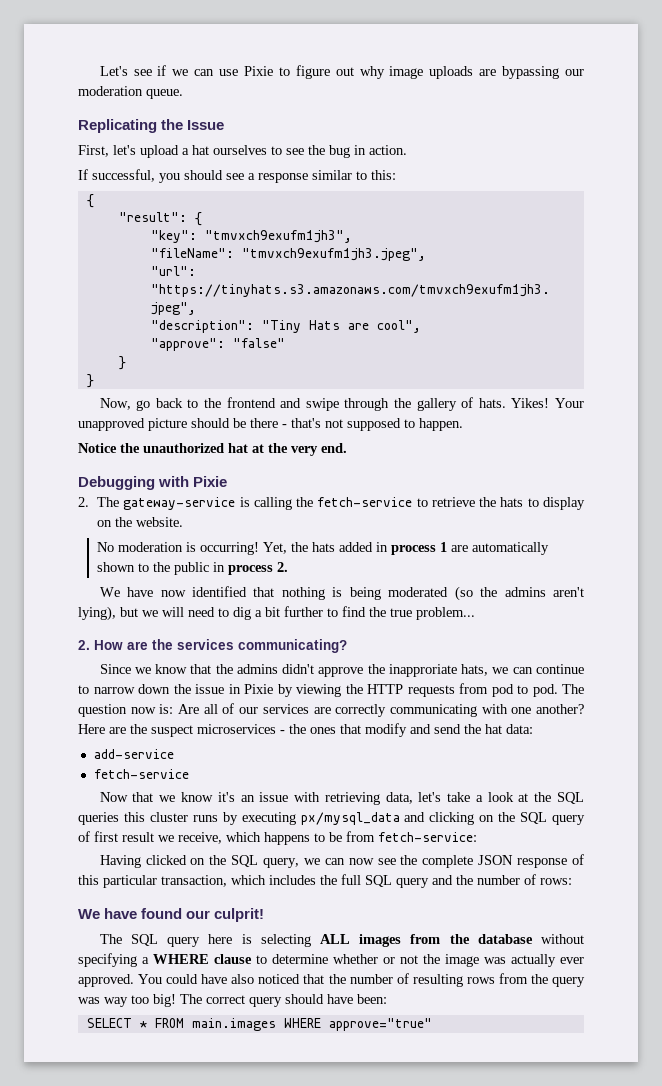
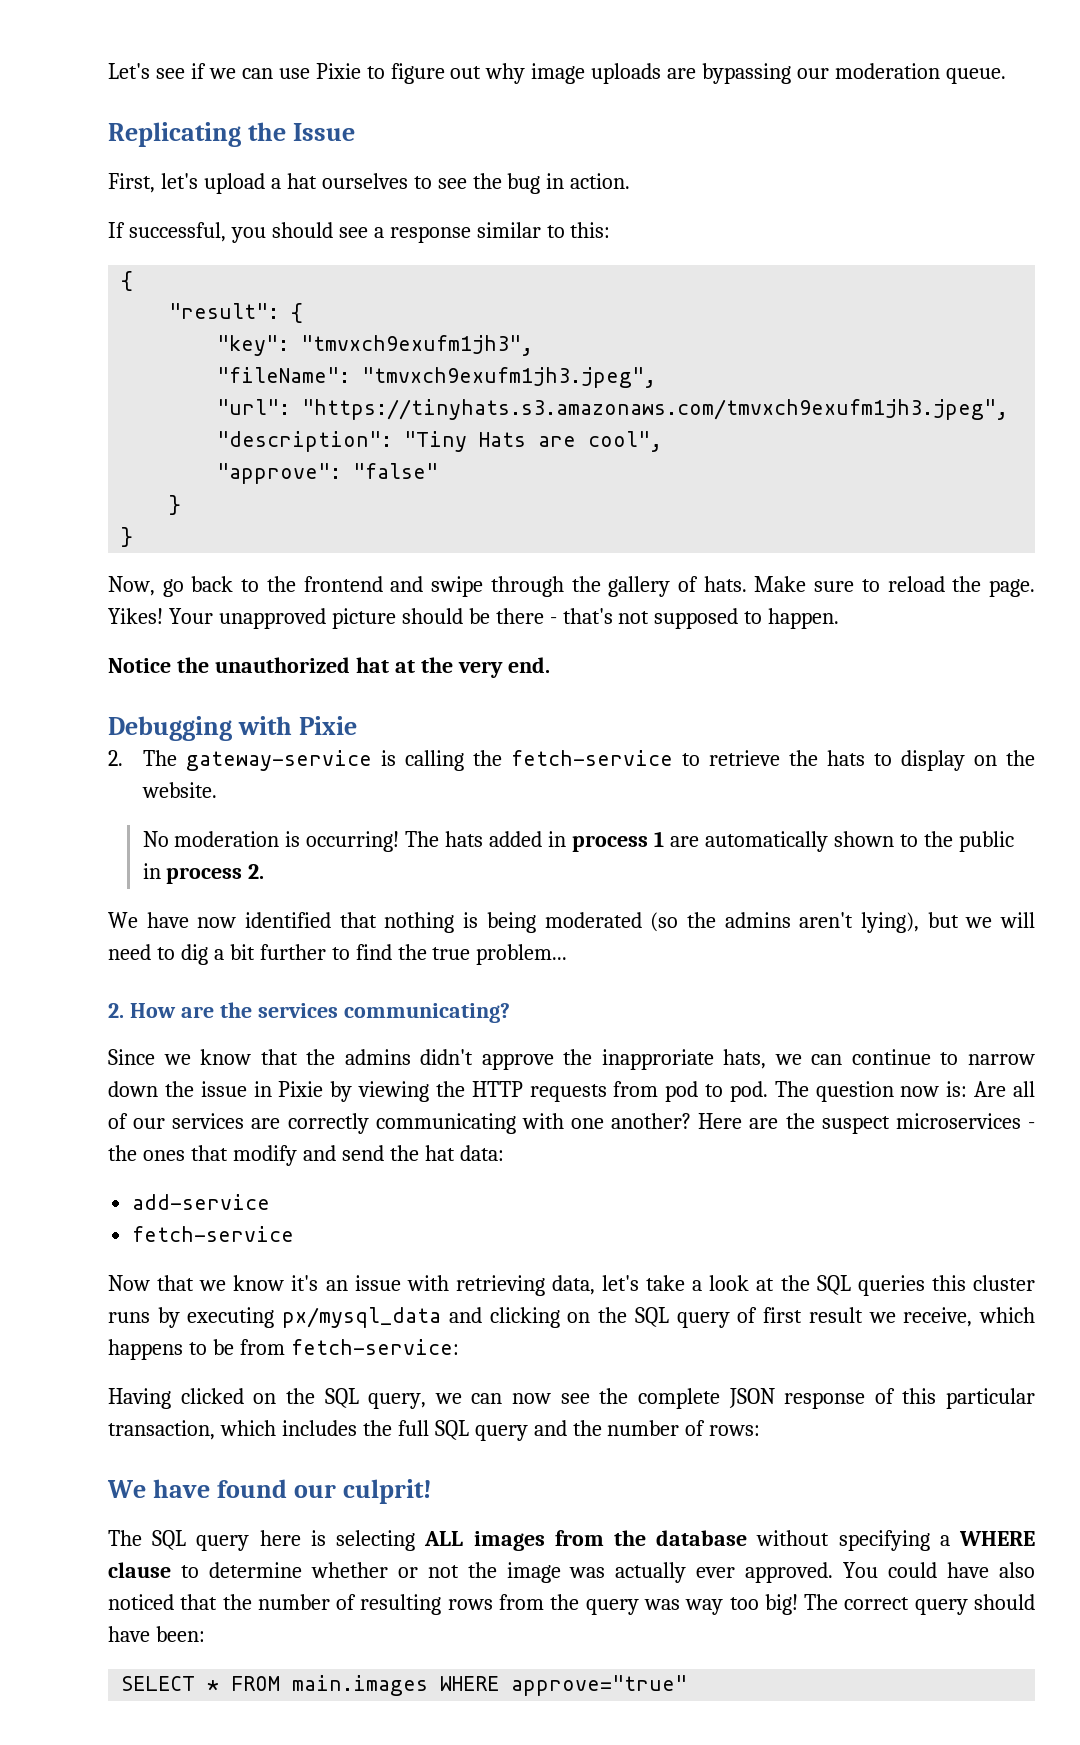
(506, 403) none -> [754,576,1035,597] Make sure to reload the page.
[263,542,309,554] Yet, the -> [405,831,440,847] The

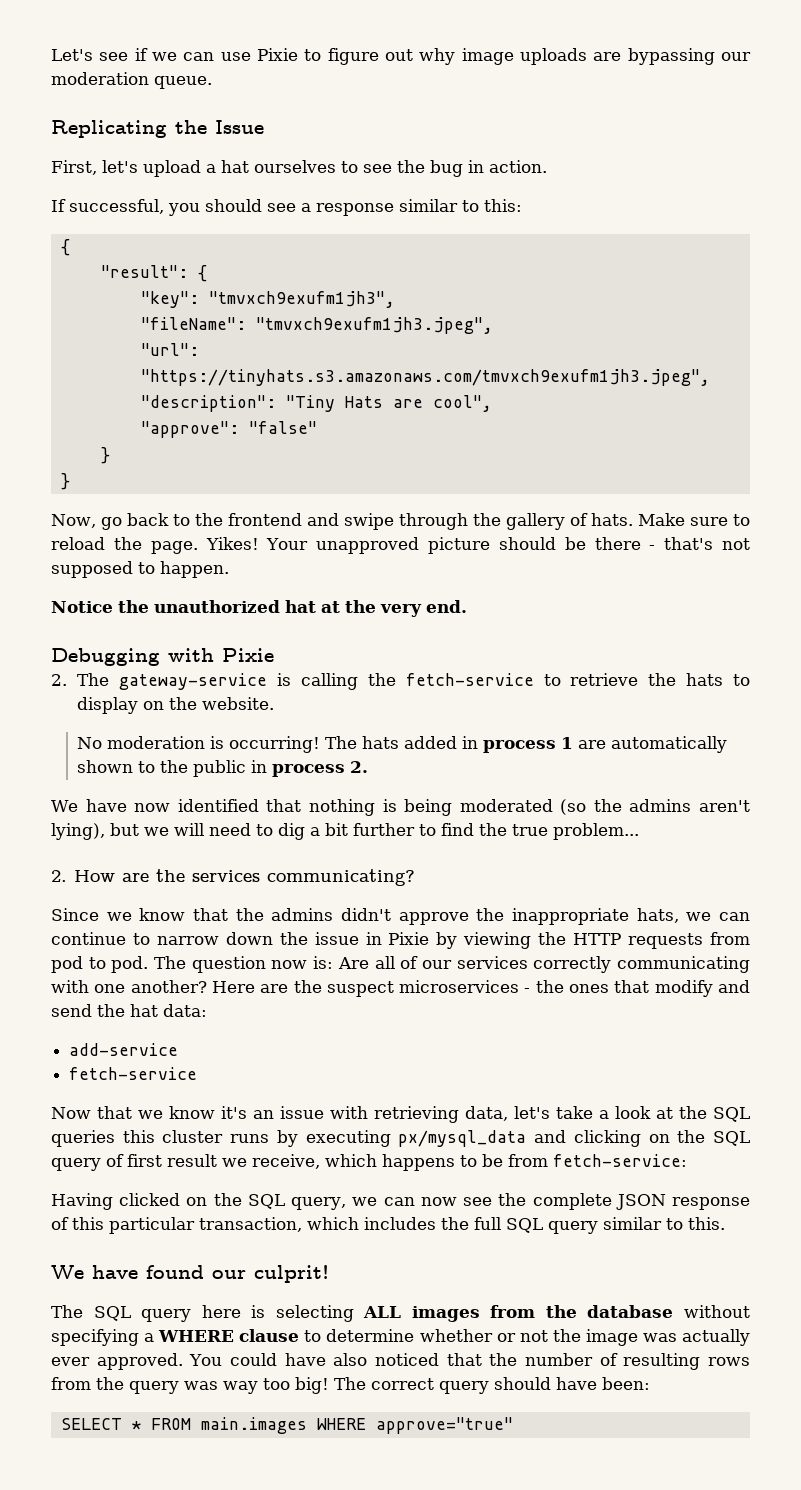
[601,1049,714,1070] inapproriate -> [512,908,629,925] inappropriate
[251,1118,281,1129] are -> (528, 962) none
[533,1420,761,1436] and the number of rows: -> [603,1217,725,1230] similar to this.

